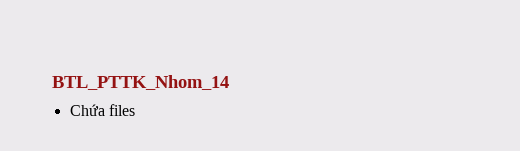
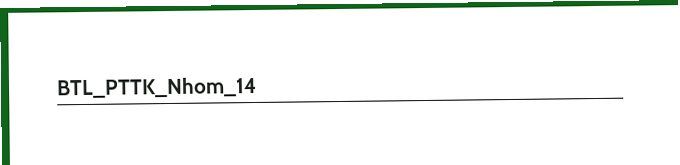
[69,104,135,116] // Chứa files -> (257, 87) none

